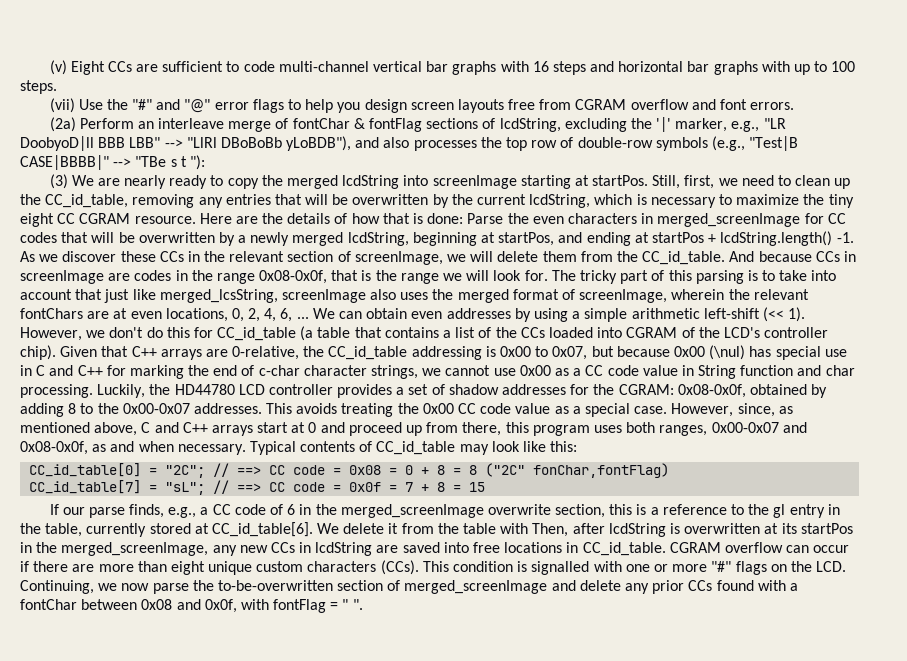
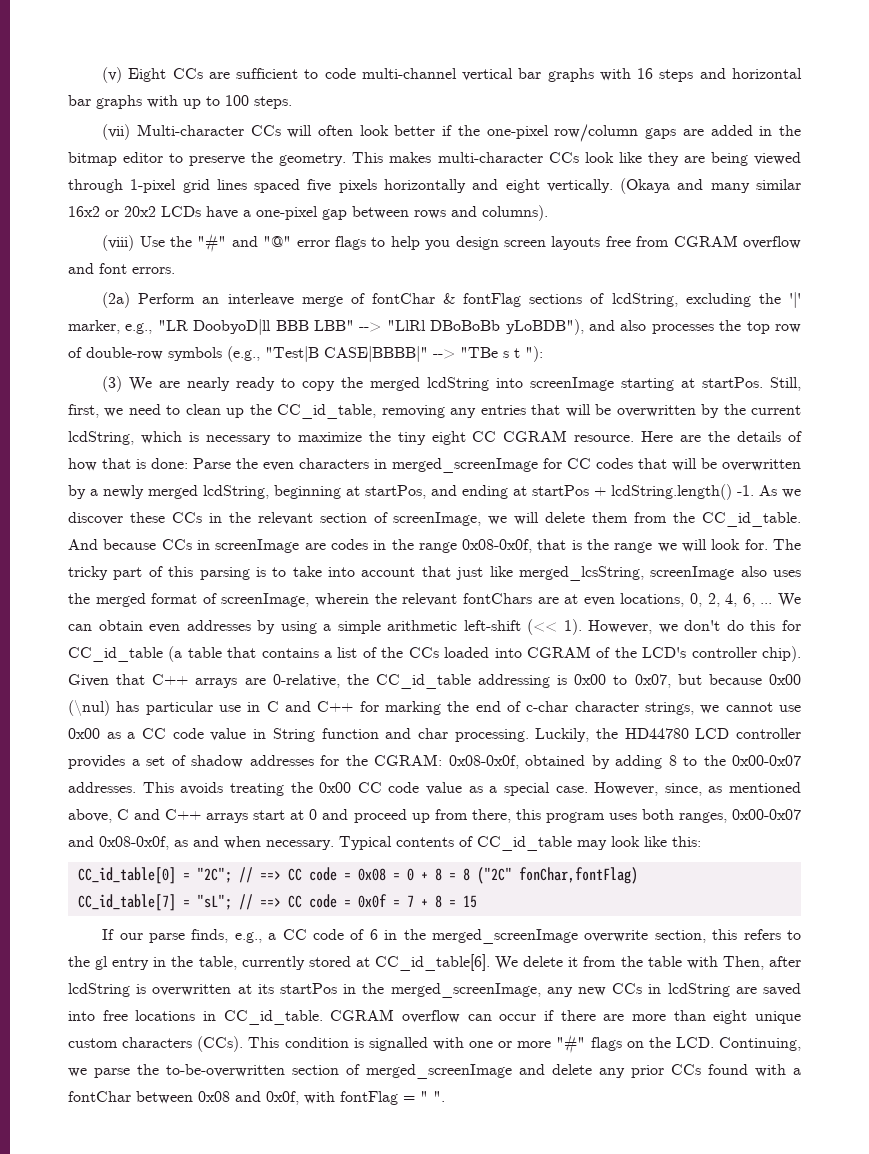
(75, 105) none -> [136,124,802,142] [68,152,802,166] [68,178,802,194] [68,205,548,221] [102,235,135,251] Multi-character CCs will often look better if the one-pixel row/column gaps are added in the bitmap editor to preserve the geometry. This makes multi-character CCs look like they are being viewed through 1-pixel grid lines spaced five pixels horizontally and eight vertically. (Okaya and many similar 16x2 or 20x2 LCDs have a one-pixel gap between rows and columns). // (viii)
[775,346,821,360] special -> [145,701,213,715] particular
[636,504,727,515] is a reference -> [743,929,781,940] refers
[121,583,150,591] now -> (87, 1072) none

